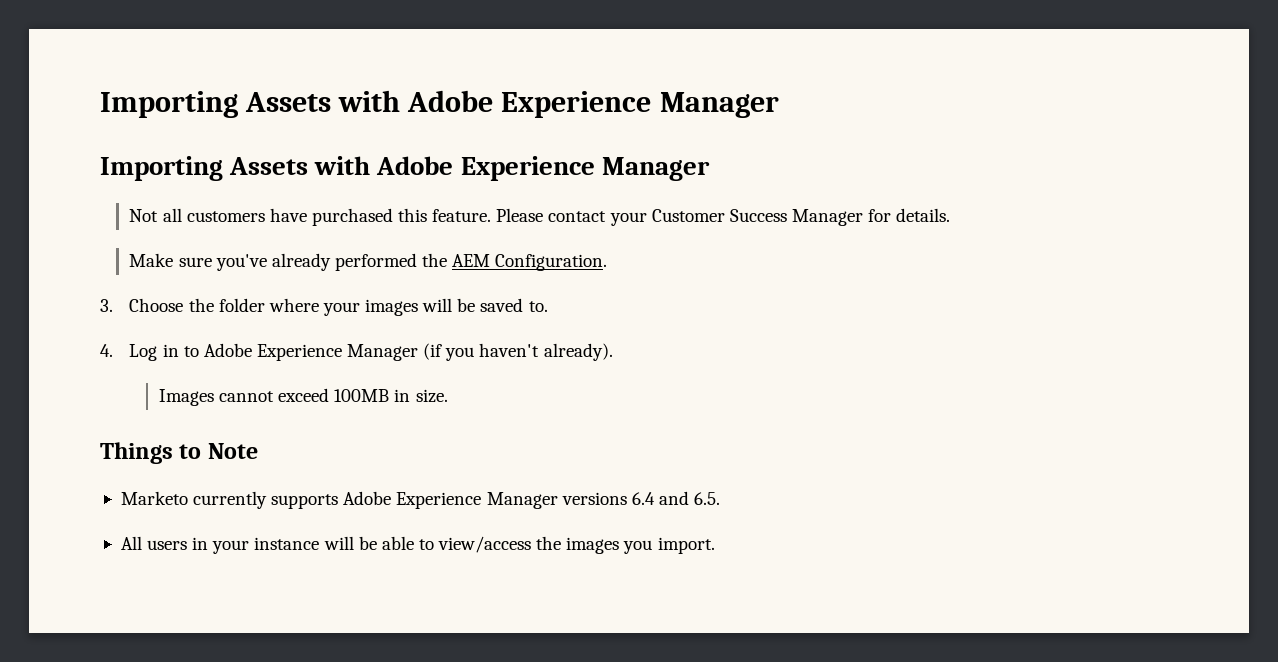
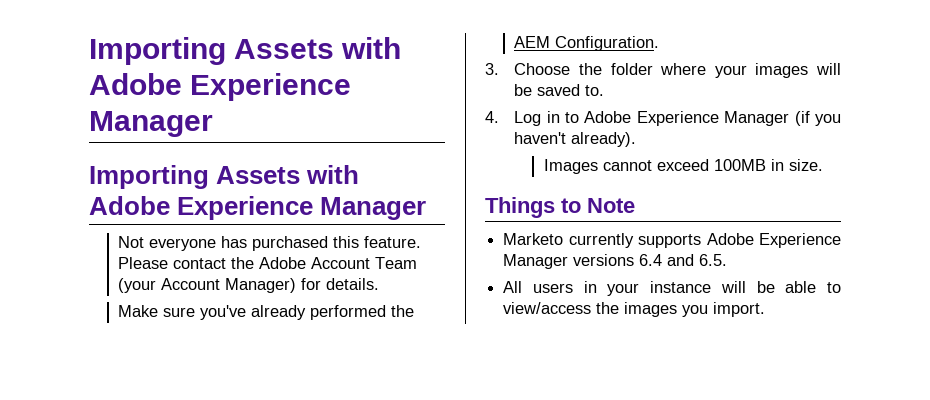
[162,208,307,222] all customers have -> [149,236,248,251] everyone has
[609,209,863,226] your Customer Success Manager -> [231,257,418,269] [118,278,297,293] the Adobe Account Team (your Account Manager)

